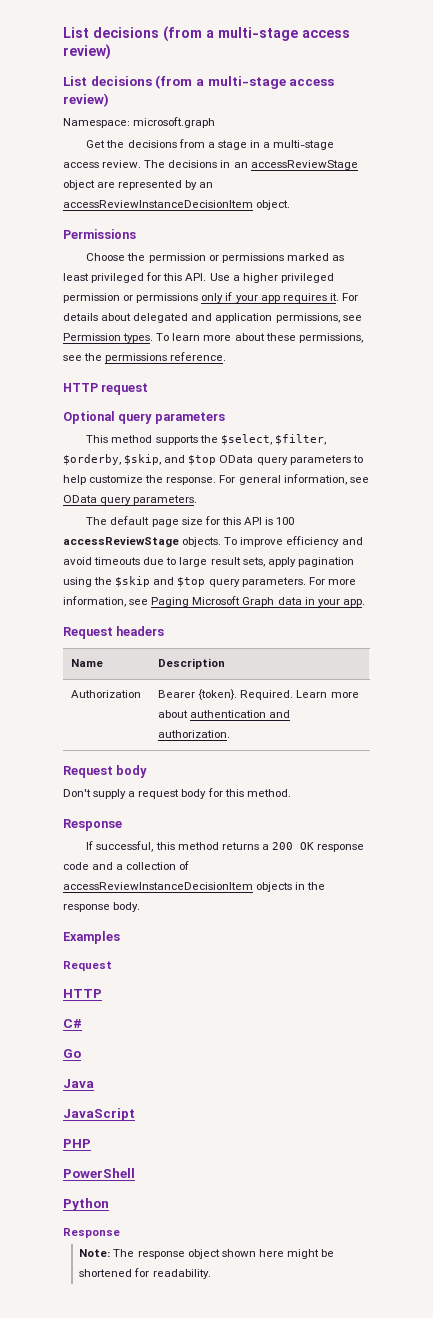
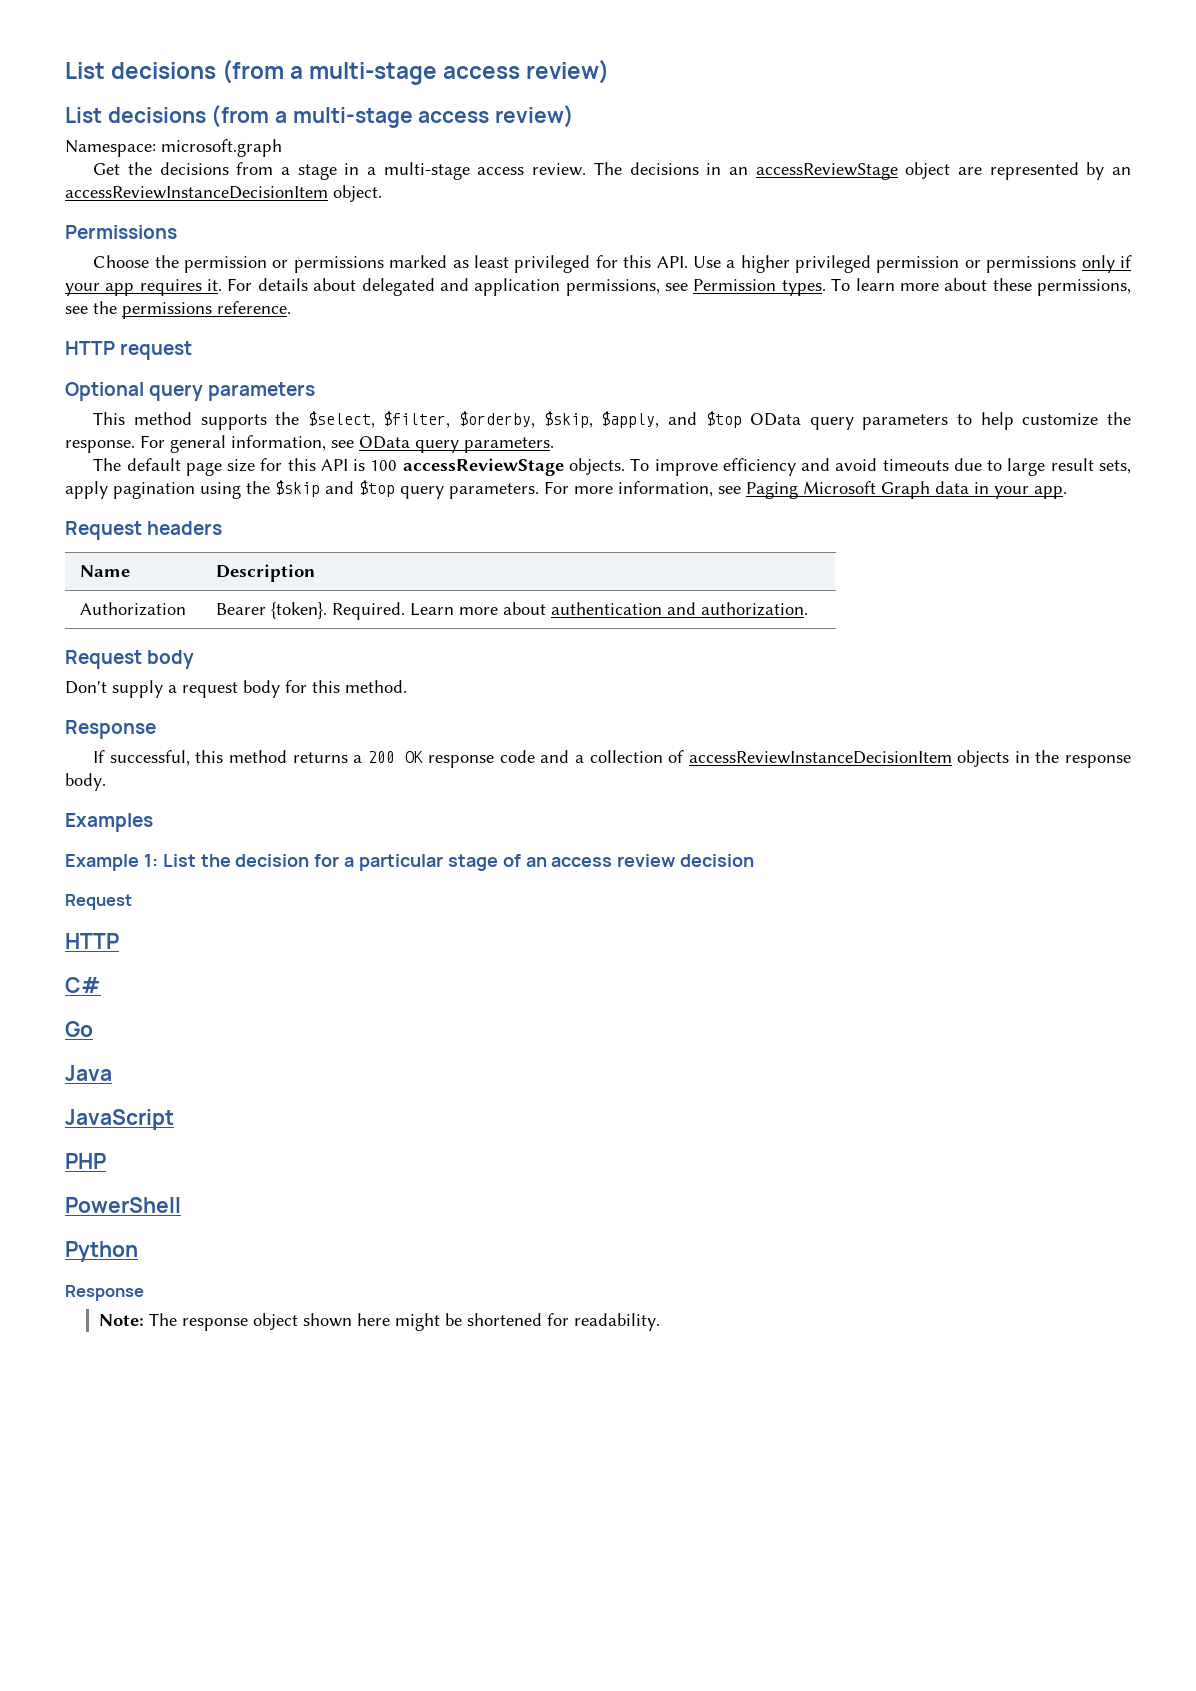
(162, 459) none -> [601,411,660,428] $apply,
(120, 937) none -> [65,854,755,871] // Example 1: List the decision for a particular stage of an access review decision

